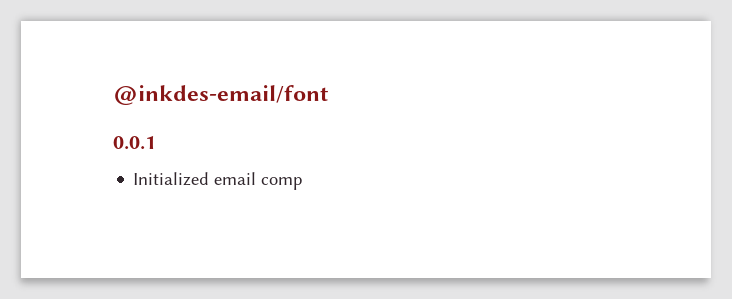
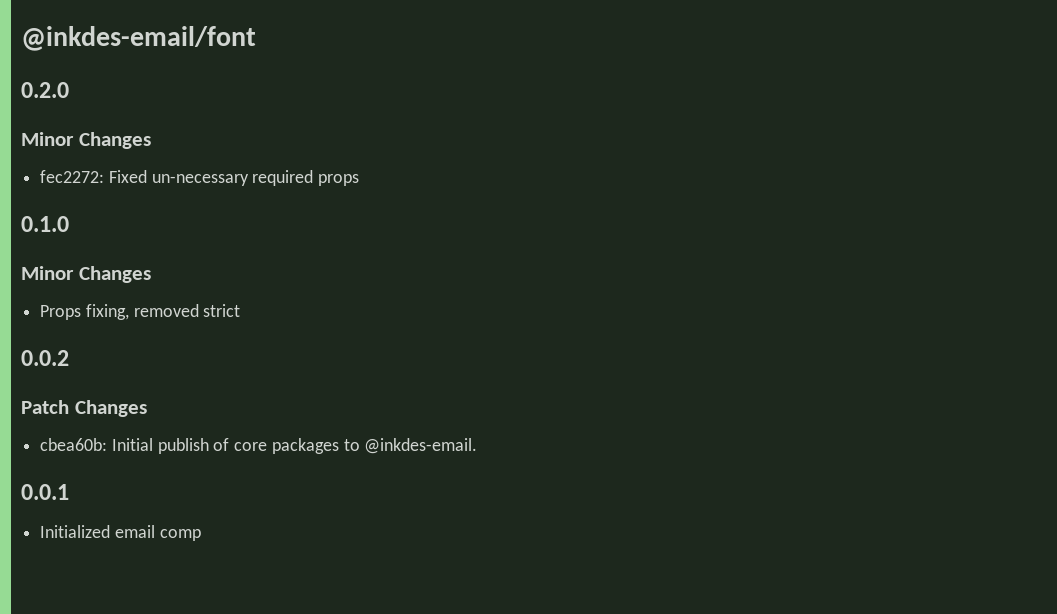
(328, 95) none -> [21,82,69,98] [21,132,151,149] [40,170,360,186] [21,216,69,232] [21,266,151,283] [40,304,241,320] [21,350,69,366] [21,400,147,417] [40,438,478,454] // 0.2.0 // Minor Changes // fec2272: Fixed un-necessary required props // 0.1.0 // Minor Changes // Props fixing, removed strict // 0.0.2 // Patch Changes // cbea60b: Initial publish of core packages to @inkdes-email.

